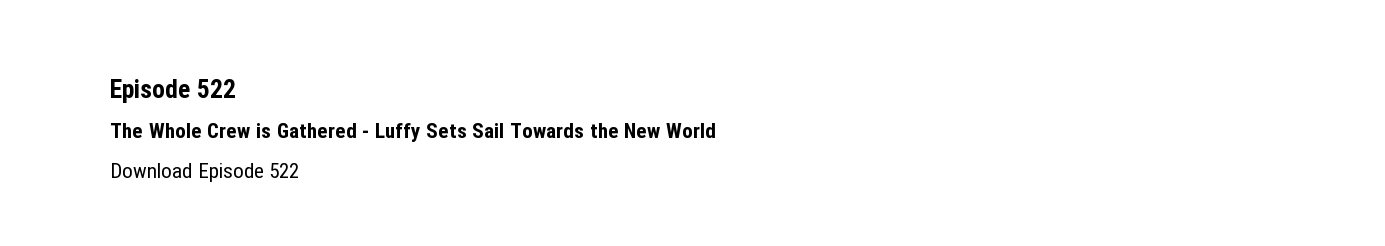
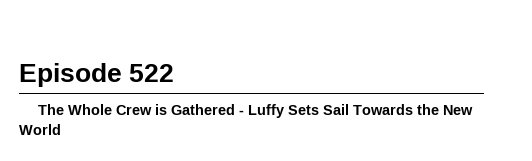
[110,163,300,182] // Download Episode 522 -> (61, 129) none

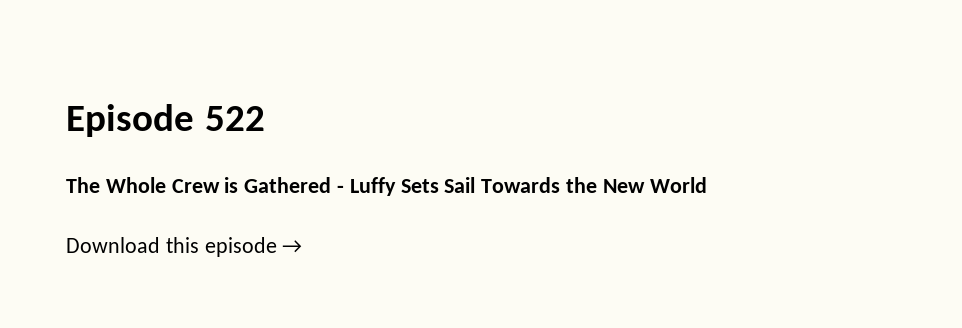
(61, 129) none -> [66,237,303,257] // Download this episode →

